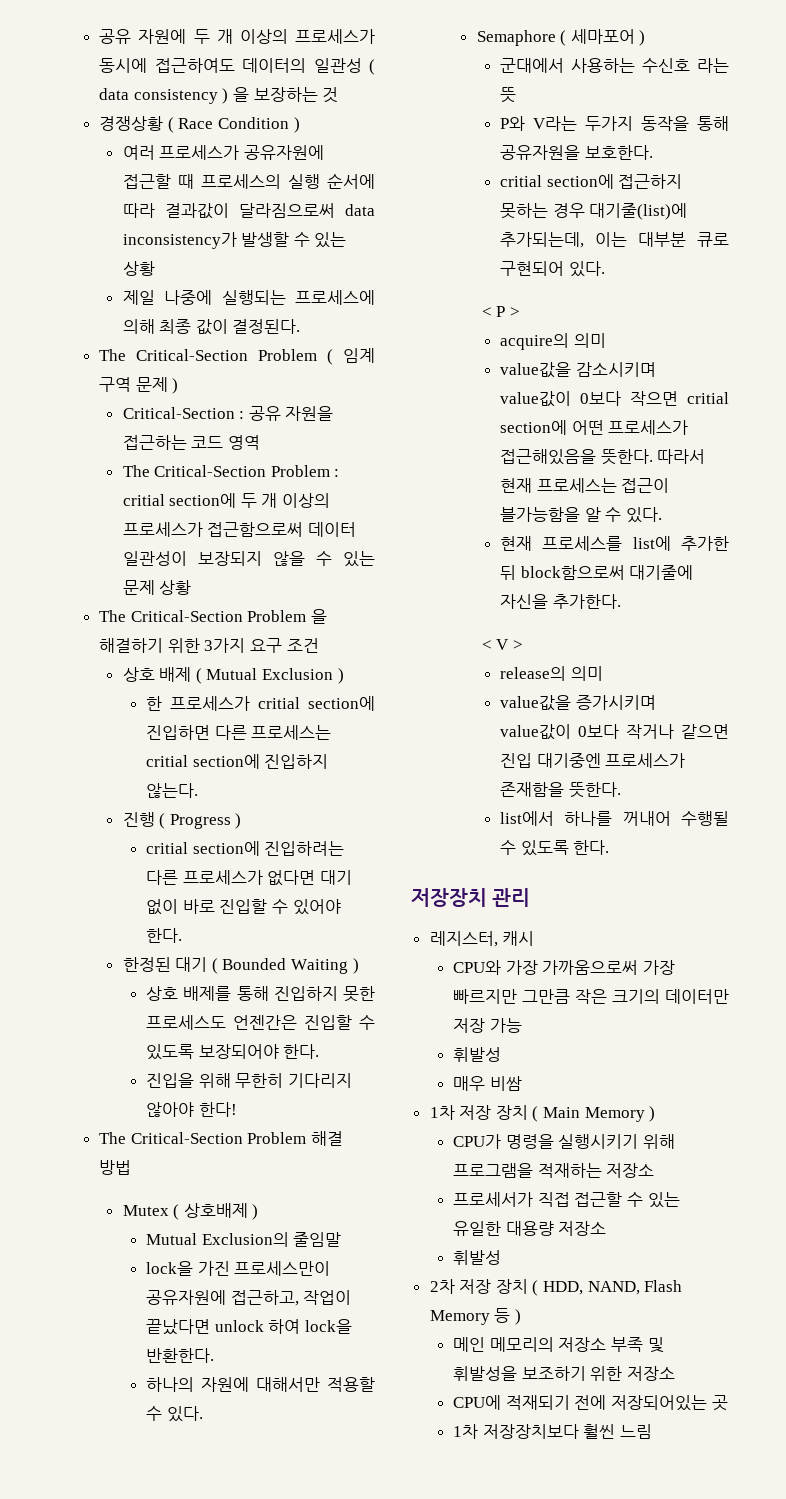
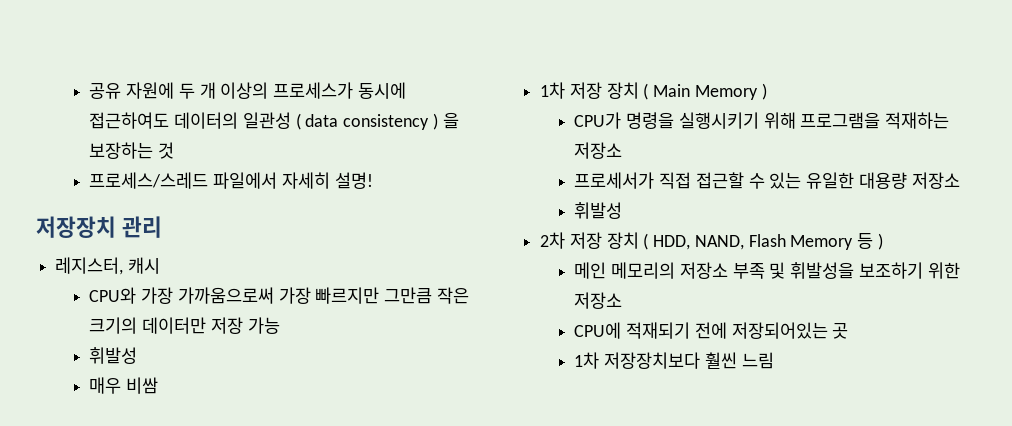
[99,116,300,133] [122,145,324,160] [122,173,375,189] [122,203,375,219] [122,232,347,249] [122,261,155,276] [122,290,375,305] [122,319,301,335] [99,348,375,365] [99,377,179,394] [122,406,334,421] [122,435,260,450] [122,465,340,477] [122,493,331,508] [122,522,356,537] [122,551,375,567] [122,580,192,595] [99,609,327,624] [99,638,319,653] [122,667,344,684] [146,696,375,711] [146,725,332,740] [146,754,329,769] [146,783,199,798] [122,812,242,829] [146,841,345,856] [146,870,352,886] [146,899,341,915] [146,928,183,943] [122,957,359,974] [146,986,375,1002] [146,1015,375,1030] [146,1044,320,1060] [146,1073,352,1088] [146,1102,237,1117] [99,1131,343,1146] [99,1160,132,1175] [122,1203,259,1220] [146,1232,342,1247] [146,1261,331,1276] [146,1290,352,1306] [146,1319,352,1335] [146,1348,215,1363] [146,1377,375,1392] [146,1406,203,1422] [476,29,646,46] [500,58,729,73] [500,87,517,103] [500,116,729,131] [500,145,653,160] [500,174,683,189] [500,203,688,220] [500,232,729,248] [500,261,605,277] [481,306,520,317] [500,333,606,350] [500,362,656,378] [500,391,729,407] [500,420,689,435] [500,449,706,465] [500,478,670,493] [500,507,662,523] [500,536,729,551] [500,565,694,580] [500,594,621,609] [481,639,523,650] [500,666,603,681] [500,695,656,711] [500,724,729,740] [500,753,686,768] [500,782,621,798] [500,811,729,826] [500,840,610,856] 경쟁상황 ( Race Condition ) // 여러 프로세스가 공유자원에 접근할 때 프로세스의 실행 순서에 따라 결과값이 달라짐으로써 data inconsistency가 발생할 수 있는 상황 // 제일 나중에 실행되는 프로세스에 의해 최종 값이 결정된다. // The Critical-Section Problem ( 임계 구역 문제 ) // Critical-Section : 공유 자원을 접근하는 코드 영역 // The Critical-Section Problem : critial section에 두 개 이상의 프로세스가 접근함으로써 데이터 일관성이 보장되지 않을 수 있는 문제 상황 // The Critical-Section Problem 을 해결하기 위한 3가지 요구 조건 // 상호 배제 ( Mutual Exclusion ) // 한 프로세스가 critial section에 진입하면 다른 프로세스는 critial section에 진입하지 않는다. // 진행 ( Progress ) // critial section에 진입하려는 다른 프로세스가 없다면 대기 없이 바로 진입할 수 있어야 한다. // 한정된 대기 ( Bounded Waiting ) // 상호 배제를 통해 진입하지 못한 프로세스도 언젠간은 진입할 수 있도록 보장되어야 한다. // 진입을 위해 무한히 기다리지 않아야 한다! // The Critical-Section Problem 해결 방법 // Mutex ( 상호배제 ) // Mutual Exclusion의 줄임말 // lock을 가진 프로세스만이 공유자원에 접근하고, 작업이 끝났다면 unlock 하여 lock을 반환한다. // 하나의 자원에 대해서만 적용할 수 있다. // Semaphore ( 세마포어 ) // 군대에서 사용하는 수신호 라는 뜻 // P와 V라는 두가지 동작을 통해 공유자원을 보호한다. // critial section에 접근하지 못하는 경우 대기줄(list)에 추가되는데, 이는 대부분 큐로 구현되어 있다. // < P > // acquire의 의미 // value값을 감소시키며 value값이 0보다 작으면 critial section에 어떤 프로세스가 접근해있음을 뜻한다. 따라서 현재 프로세스는 접근이 블가능함을 알 수 있다. // 현재 프로세스를 list에 추가한 뒤 block함으로써 대기줄에 자신을 추가한다. // < V > // release의 의미 // value값을 증가시키며 value값이 0보다 작거나 같으면 진입 대기중엔 프로세스가 존재함을 뜻한다. // list에서 하나를 꺼내어 수행될 수 있도록 한다. -> [89,172,373,189] 프로세스/스레드 파일에서 자세히 설명!

